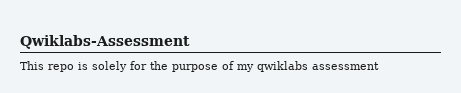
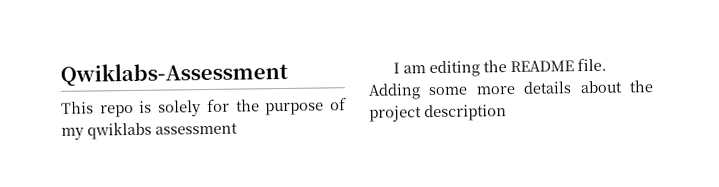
(379, 66) none -> [393,57,608,78] [368,80,654,100] [369,104,507,122] // I am editing the README file. Adding some more details about the project description

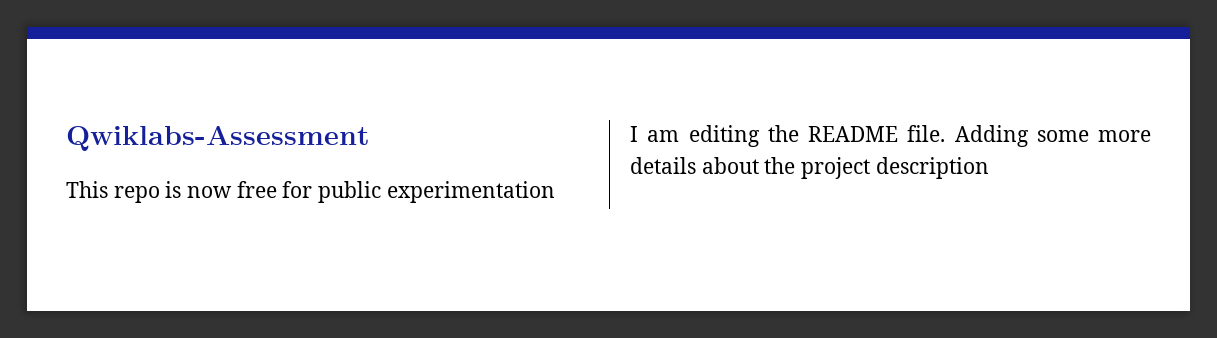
[158,97,348,117] [61,121,238,140] solely for the purpose of my qwiklabs assessment -> [187,181,555,203] now free for public experimentation

